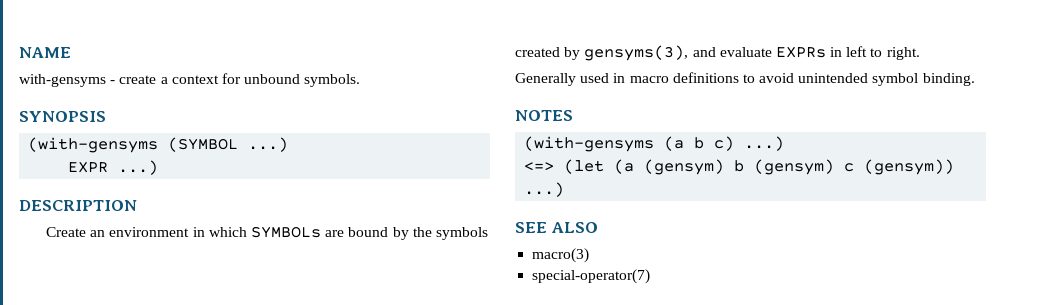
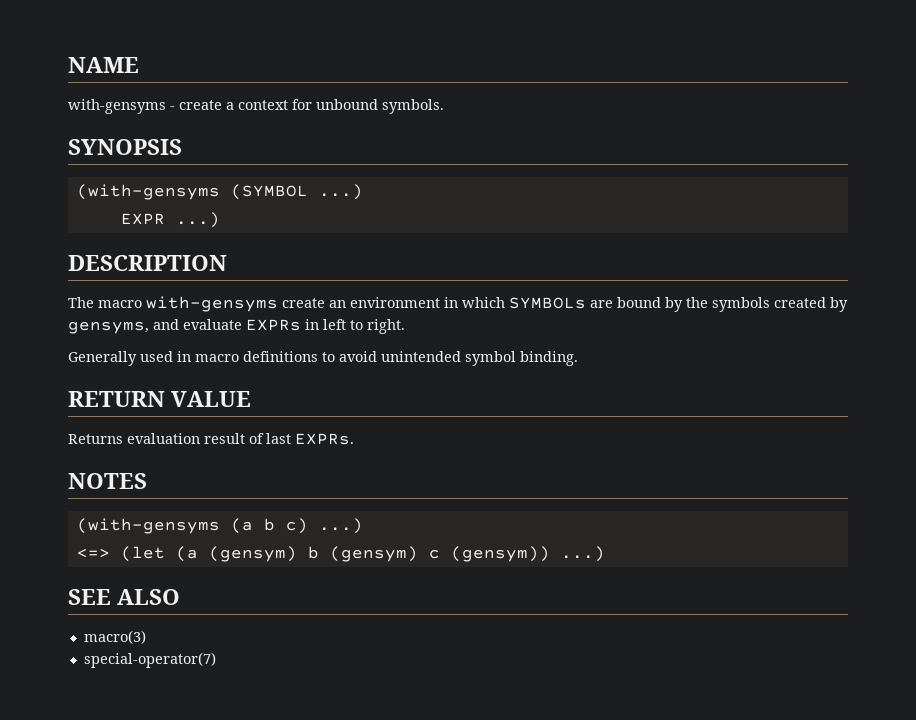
[46,227,87,237] Create -> [68,296,325,312] The macro with-gensyms create
[584,45,689,61] gensyms(3), -> [68,321,149,334] gensyms,
(975, 79) none -> [68,391,252,407] [68,433,354,445] // RETURN VALUE // Returns evaluation result of last EXPRs.

